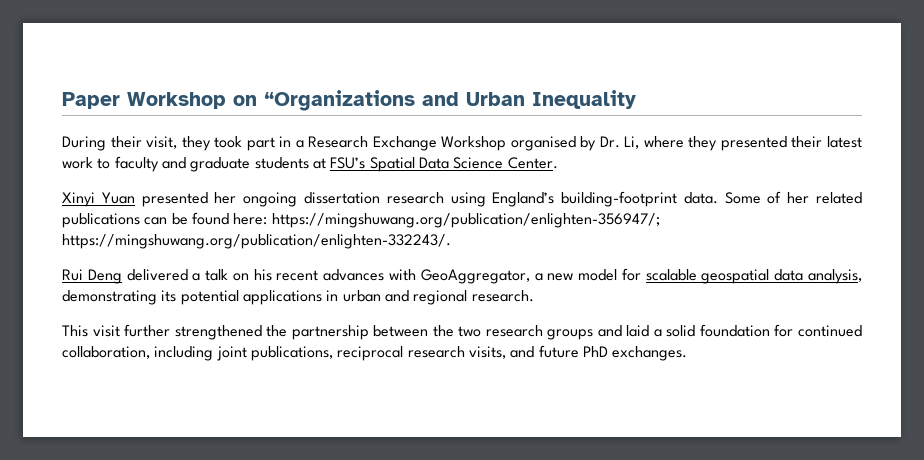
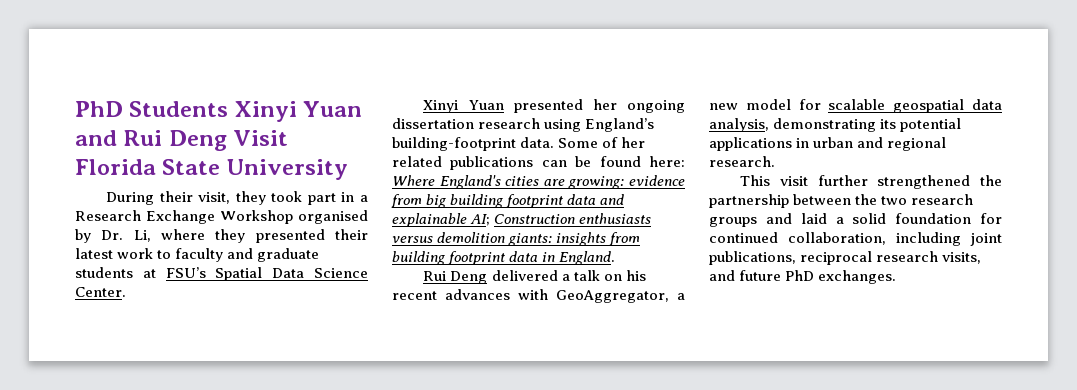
[62,90,636,111] Paper Workshop on “Organizations and Urban Inequality -> [75,101,363,122] [75,130,289,151] [75,159,348,180] PhD Students Xinyi Yuan and Rui Deng Visit Florida State University
[271,213,660,228] [62,234,451,249] https://mingshuwang.org/publication/enlighten-356947/; https://mingshuwang.org/publication/enlighten-332243/. -> [392,175,685,189] [391,194,625,208] [392,213,652,227] [392,232,641,246] [392,251,616,265] Where England's cities are growing: evidence from big building footprint data and explainable AI; Construction enthusiasts versus demolition giants: insights from building footprint data in England.

